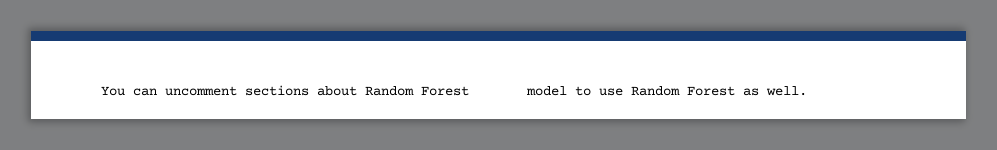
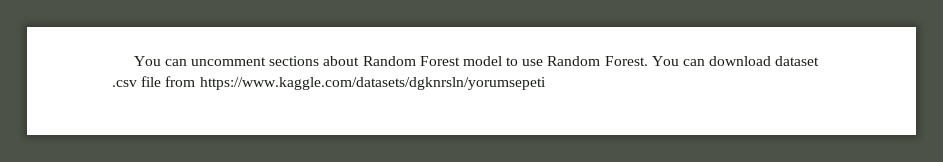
[687,86,807,96] Forest as well. -> [604,56,820,66] [112,76,546,90] Forest. You can download dataset .csv file from https://www.kaggle.com/datasets/dgknrsln/yorumsepeti

